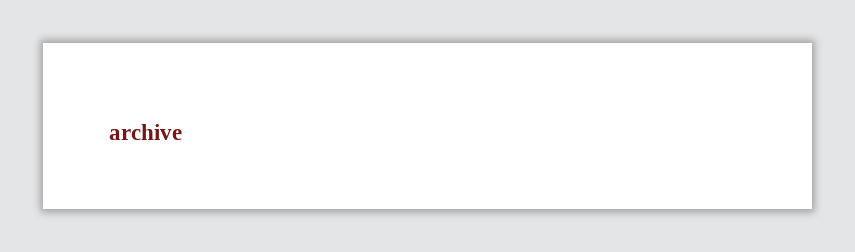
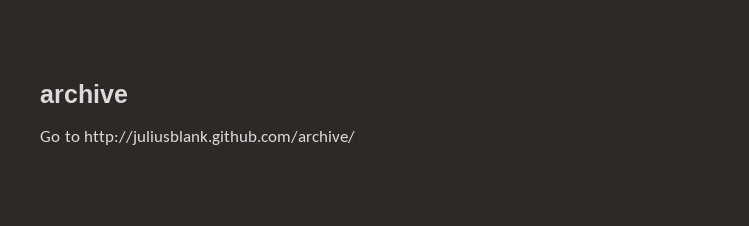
(182, 132) none -> [40,131,356,145] // Go to http://juliusblank.github.com/archive/

